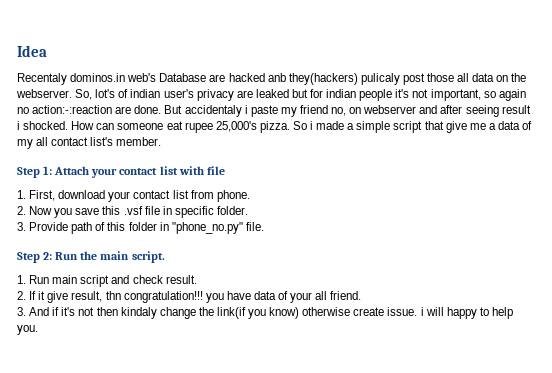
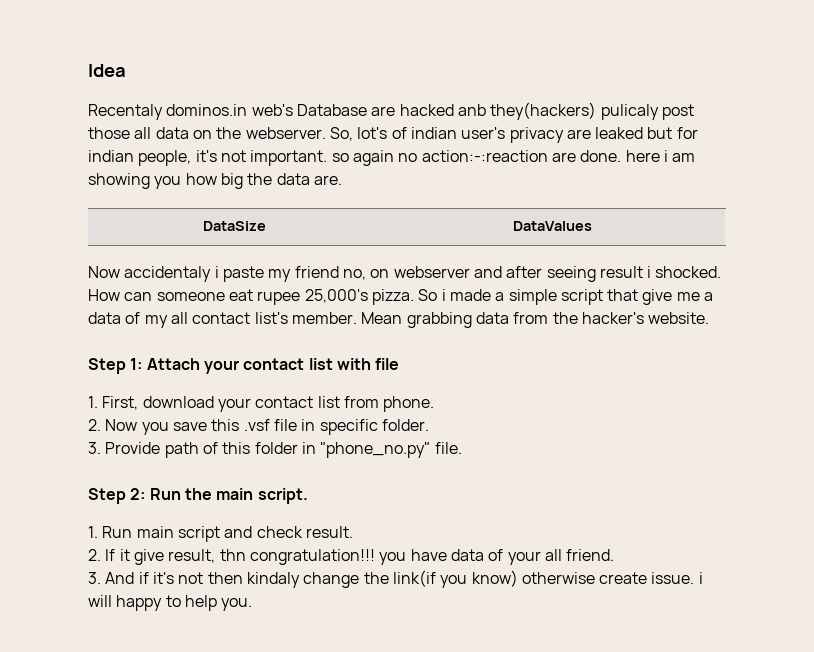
[359,89,481,101] people it's not important, -> [138,150,328,166] people, it's not important.
[164,105,183,114] But -> [625,150,696,162] [88,173,342,189] [202,221,266,231] [513,221,592,231] [88,266,120,278] here i am showing you how big the data are. // DataSize | DataValues // Now
(162, 141) none -> [361,312,710,328] Mean grabbing data from the hacker's website.

